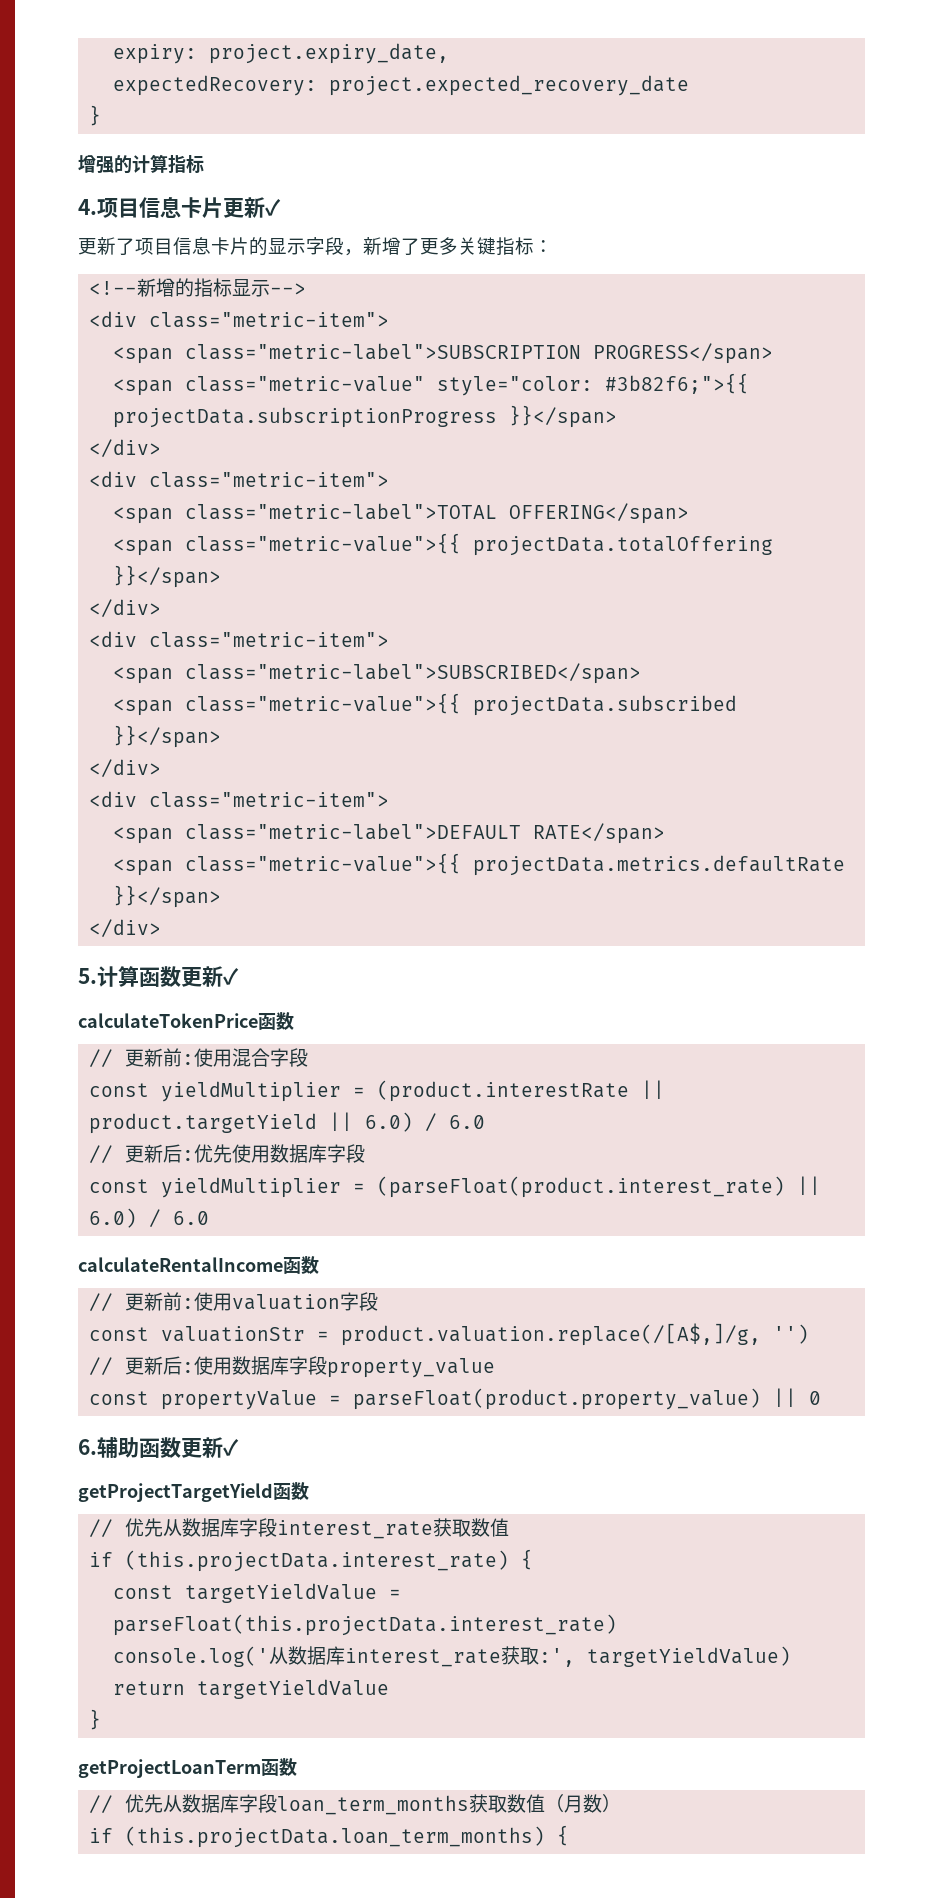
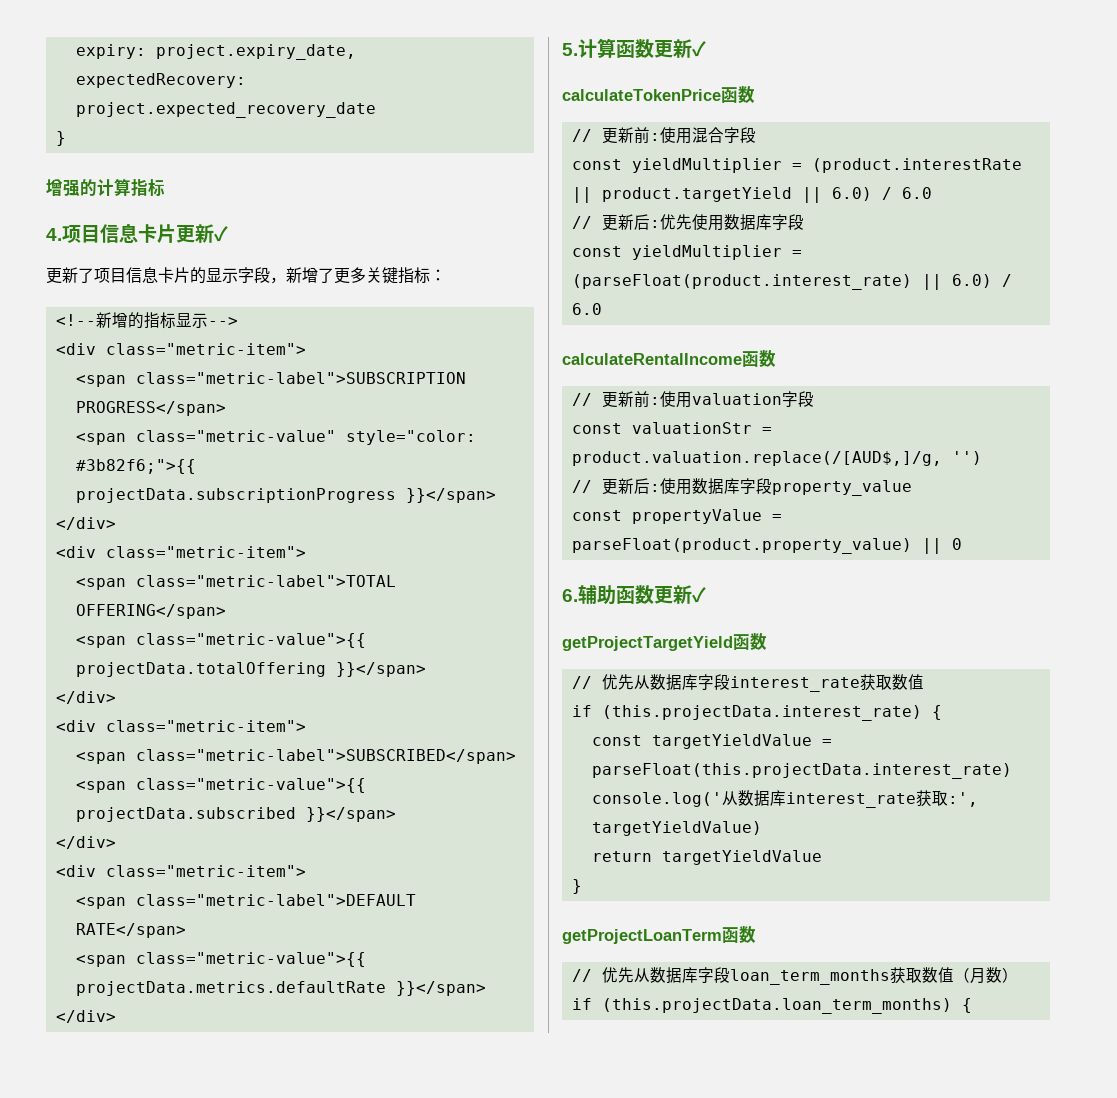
[341,1323,762,1346] product.valuation.replace(/[A$,]/g, -> [571,451,942,466] product.valuation.replace(/[AUD$,]/g,

